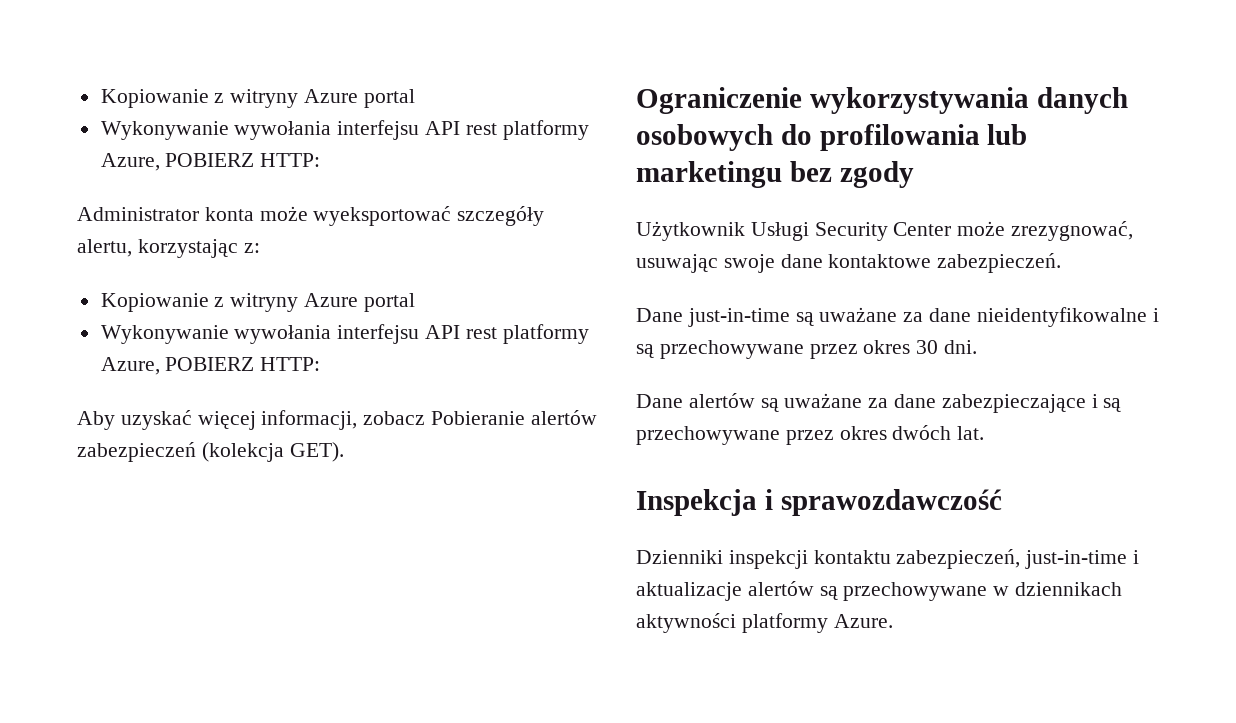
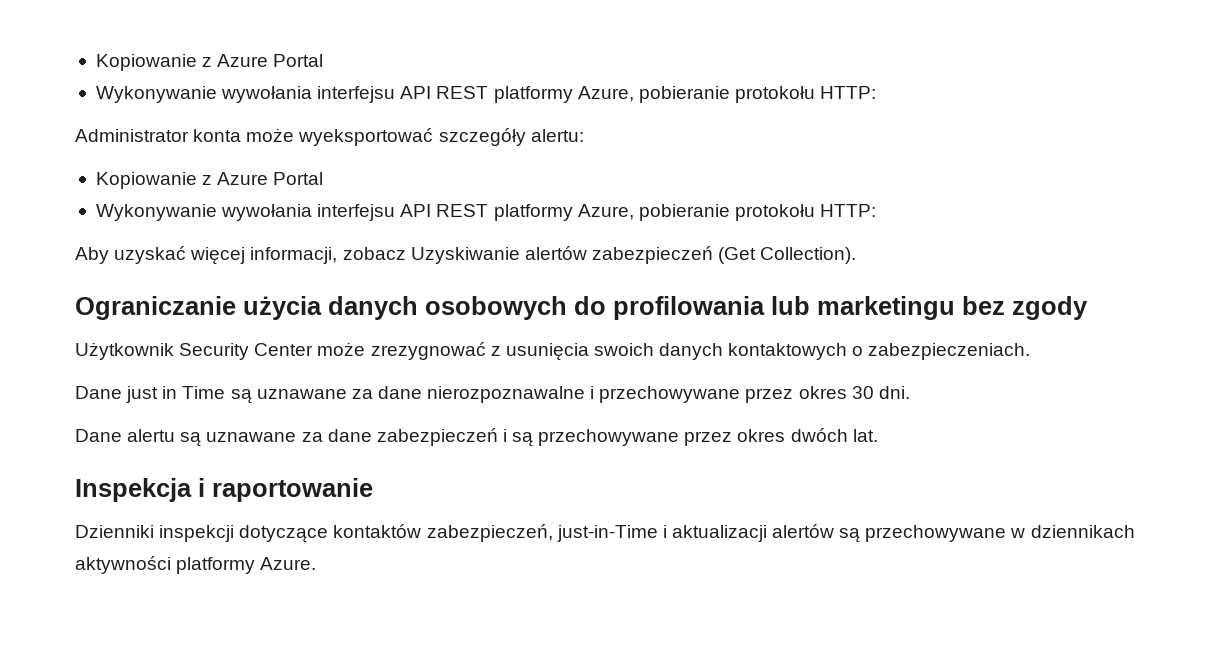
[100,89,415,108] [100,120,589,140] [100,153,255,171] Kopiowanie z witryny Azure portal // Wykonywanie wywołania interfejsu API rest platformy Azure, POBIERZ -> [95,54,324,71] [95,86,815,103] Kopiowanie z Azure Portal // Wykonywanie wywołania interfejsu API REST platformy Azure, pobieranie protokołu
[77,239,260,258] [100,293,415,312] [100,324,589,344] [100,357,255,375] alertu, korzystając z: // Kopiowanie z witryny Azure portal // Wykonywanie wywołania interfejsu API rest platformy Azure, POBIERZ -> [530,129,584,142] [95,172,324,189] [95,204,815,221] alertu: // Kopiowanie z Azure Portal // Wykonywanie wywołania interfejsu API REST platformy Azure, pobieranie protokołu
[431,411,526,425] Pobieranie -> [410,247,520,264] Uzyskiwanie
[201,442,344,462] [636,87,1029,114] (kolekcja GET). // Ograniczenie wykorzystywania -> [718,247,857,264] [75,296,322,320] (Get Collection). // Ograniczanie użycia
[750,222,809,241] Usługi -> (174, 351) none
[1011,221,1134,241] [636,253,1062,273] [636,307,1159,327] [636,344,654,358] zrezygnować, usuwając swoje dane kontaktowe zabezpieczeń. // Dane just-in-time są uważane za dane nieidentyfikowalne i są -> [370,342,1031,361] [75,386,595,404] zrezygnować z usunięcia swoich danych kontaktowych o zabezpieczeniach. // Dane just in Time są uznawane za dane nierozpoznawalne i
[688,393,1086,413] alertów są uważane za dane zabezpieczające -> [127,428,498,447] alertu są uznawane za dane zabezpieczeń
[780,489,1002,516] sprawozdawczość -> [212,478,373,502] raportowanie
[813,549,1140,569] [636,582,742,601] kontaktu zabezpieczeń, just-in-time i aktualizacje -> [239,524,767,543] dotyczące kontaktów zabezpieczeń, just-in-Time i aktualizacji

